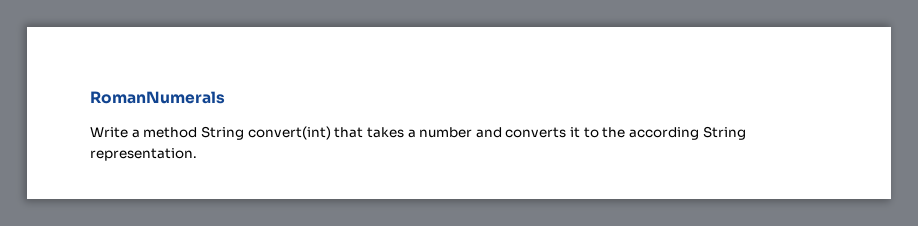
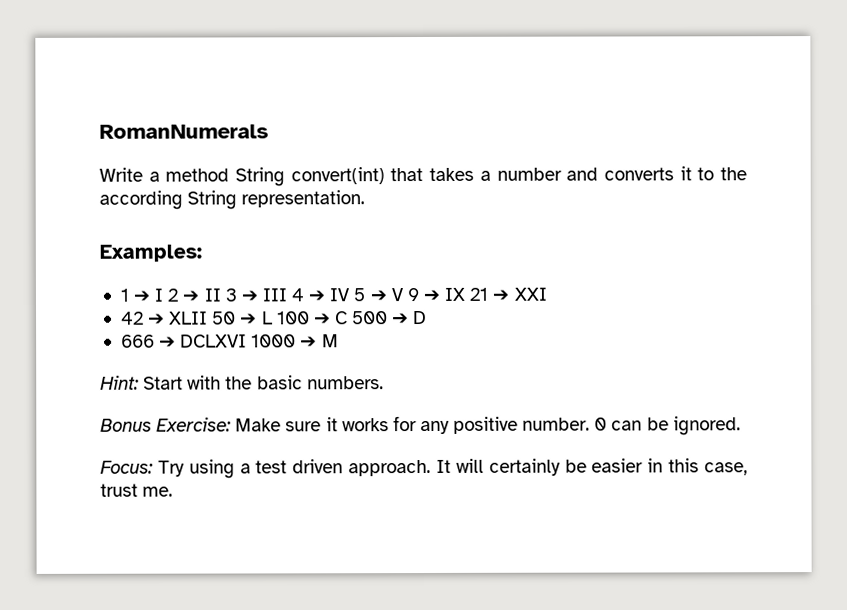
(197, 154) none -> [99,244,202,262] [119,287,547,302] [120,310,428,325] [120,334,339,348] [100,375,384,390] [100,416,741,436] [100,458,748,479] [100,483,174,497] // Examples: // 1 ➔ I 2 ➔ II 3 ➔ III 4 ➔ IV 5 ➔ V 9 ➔ IX 21 ➔ XXI // 42 ➔ XLII 50 ➔ L 100 ➔ C 500 ➔ D // 666 ➔ DCLXVI 1000 ➔ M // Hint: Start with the basic numbers. // Bonus Exercise: Make sure it works for any positive number. 0 can be ignored. // Focus: Try using a test driven approach. It will certainly be easier in this case, trust me.

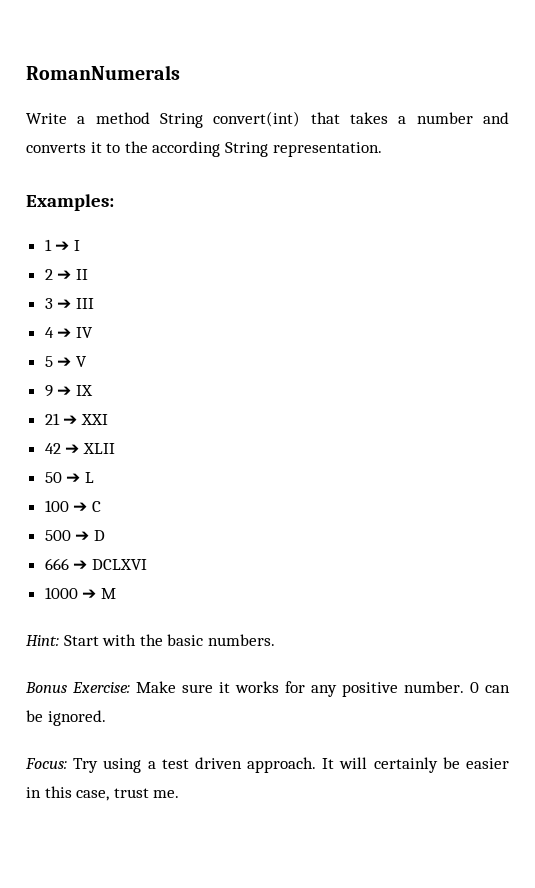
(164, 295) none -> (80, 245) //
(221, 295) none -> (88, 274) //
(287, 295) none -> (94, 303) //
(350, 295) none -> (93, 332) //
(403, 295) none -> (87, 361) //
(466, 294) none -> (93, 390) //
(209, 318) none -> (115, 448) //
(274, 318) none -> (94, 477) //
(348, 318) none -> (101, 506) //
(248, 341) none -> (147, 564) //

